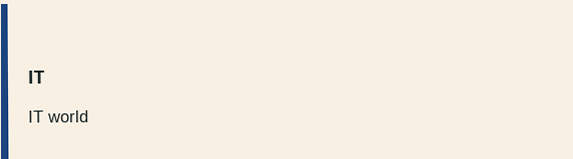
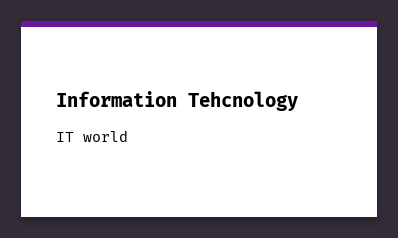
[27,70,46,84] IT -> [56,91,298,111] Information Tehcnology

